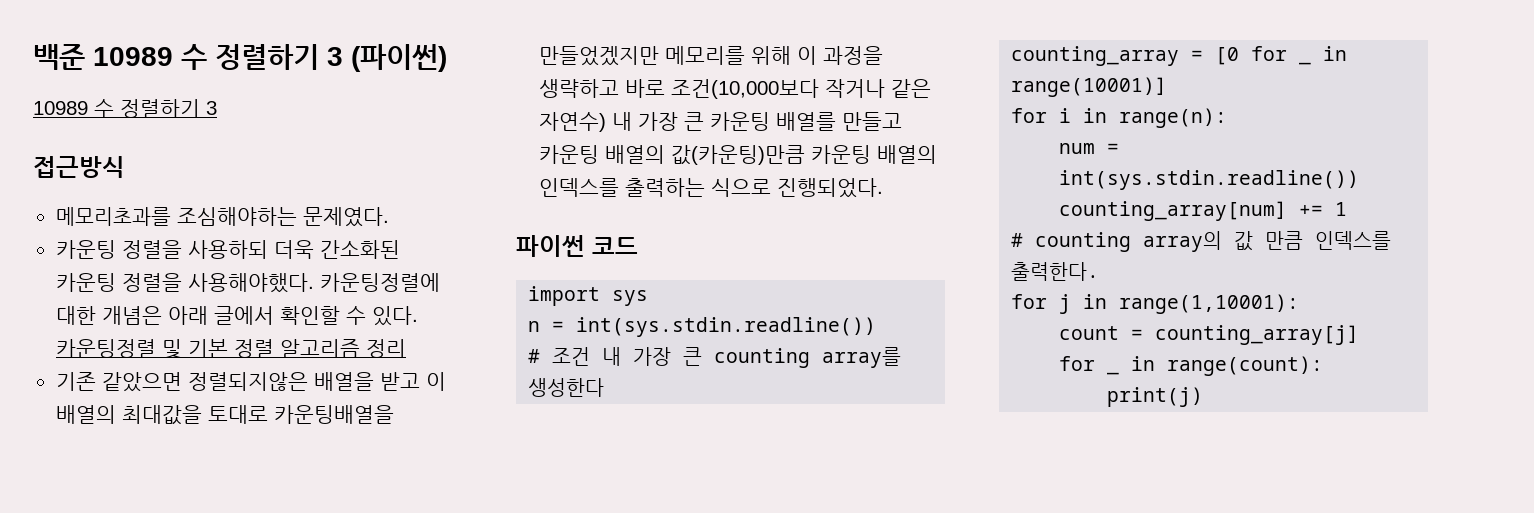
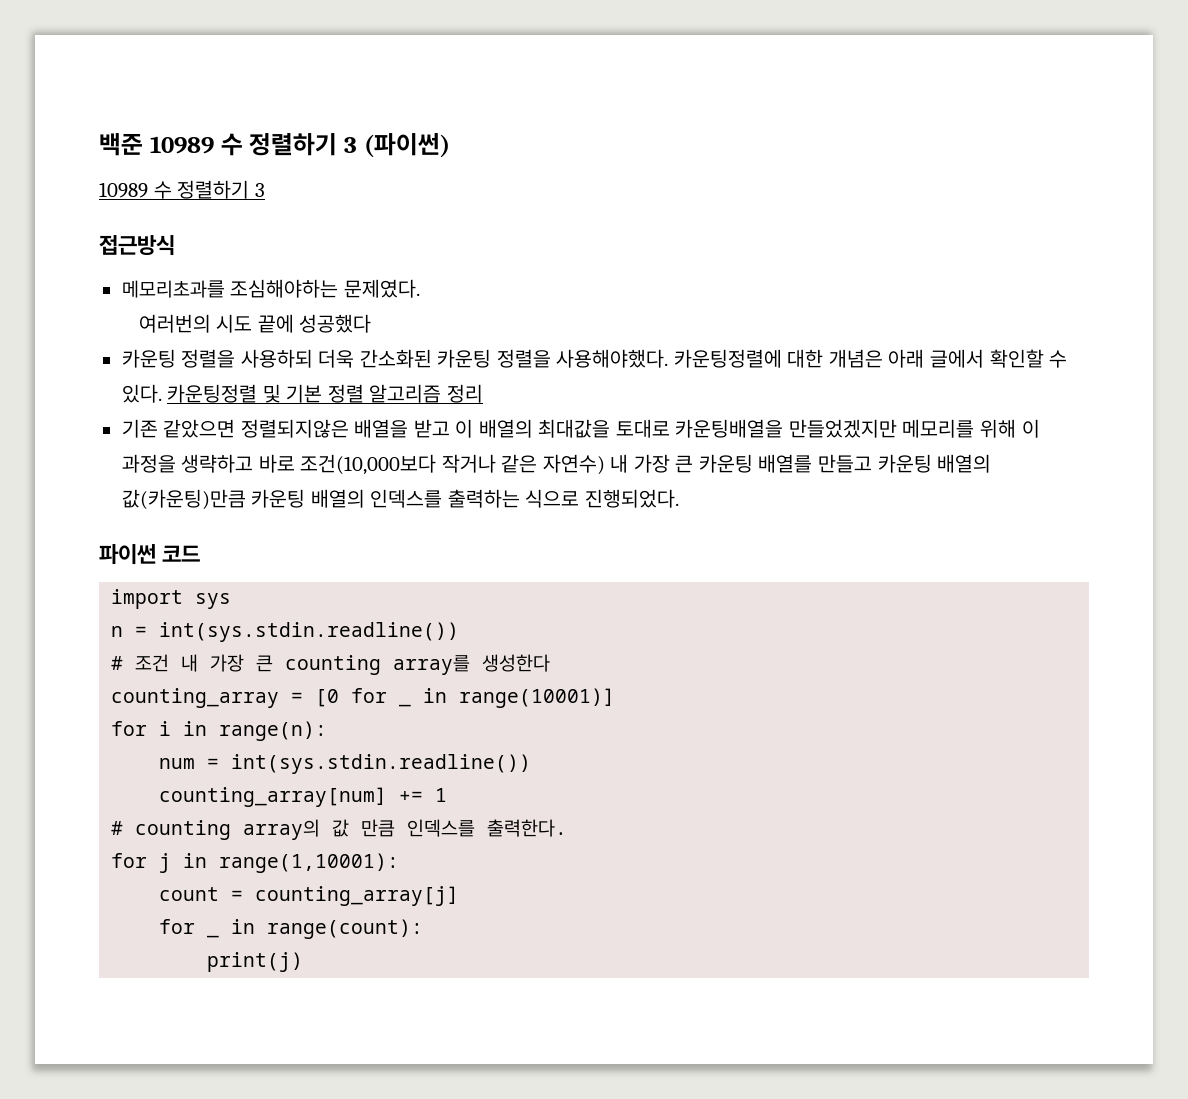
(389, 217) none -> [138,314,372,333] // 여러번의 시도 끝에 성공했다

